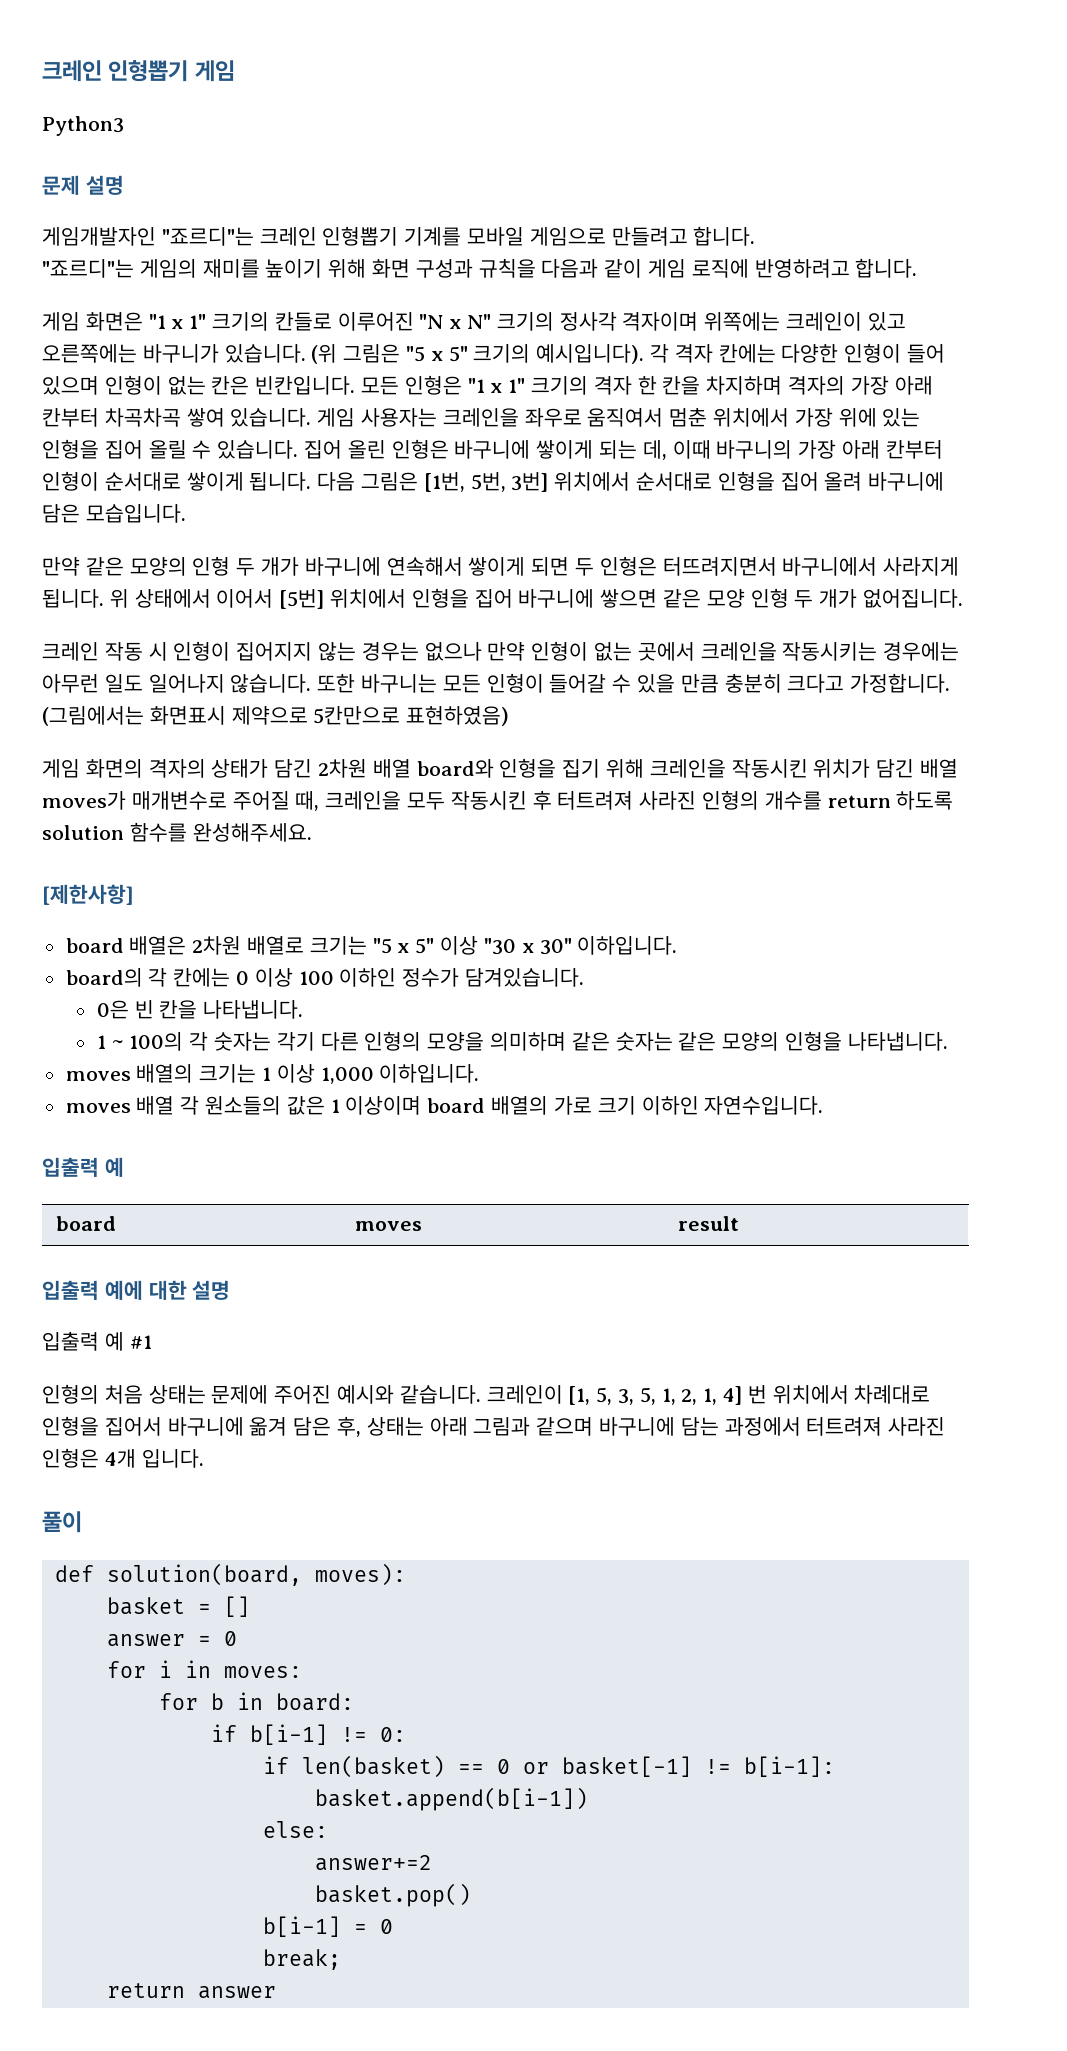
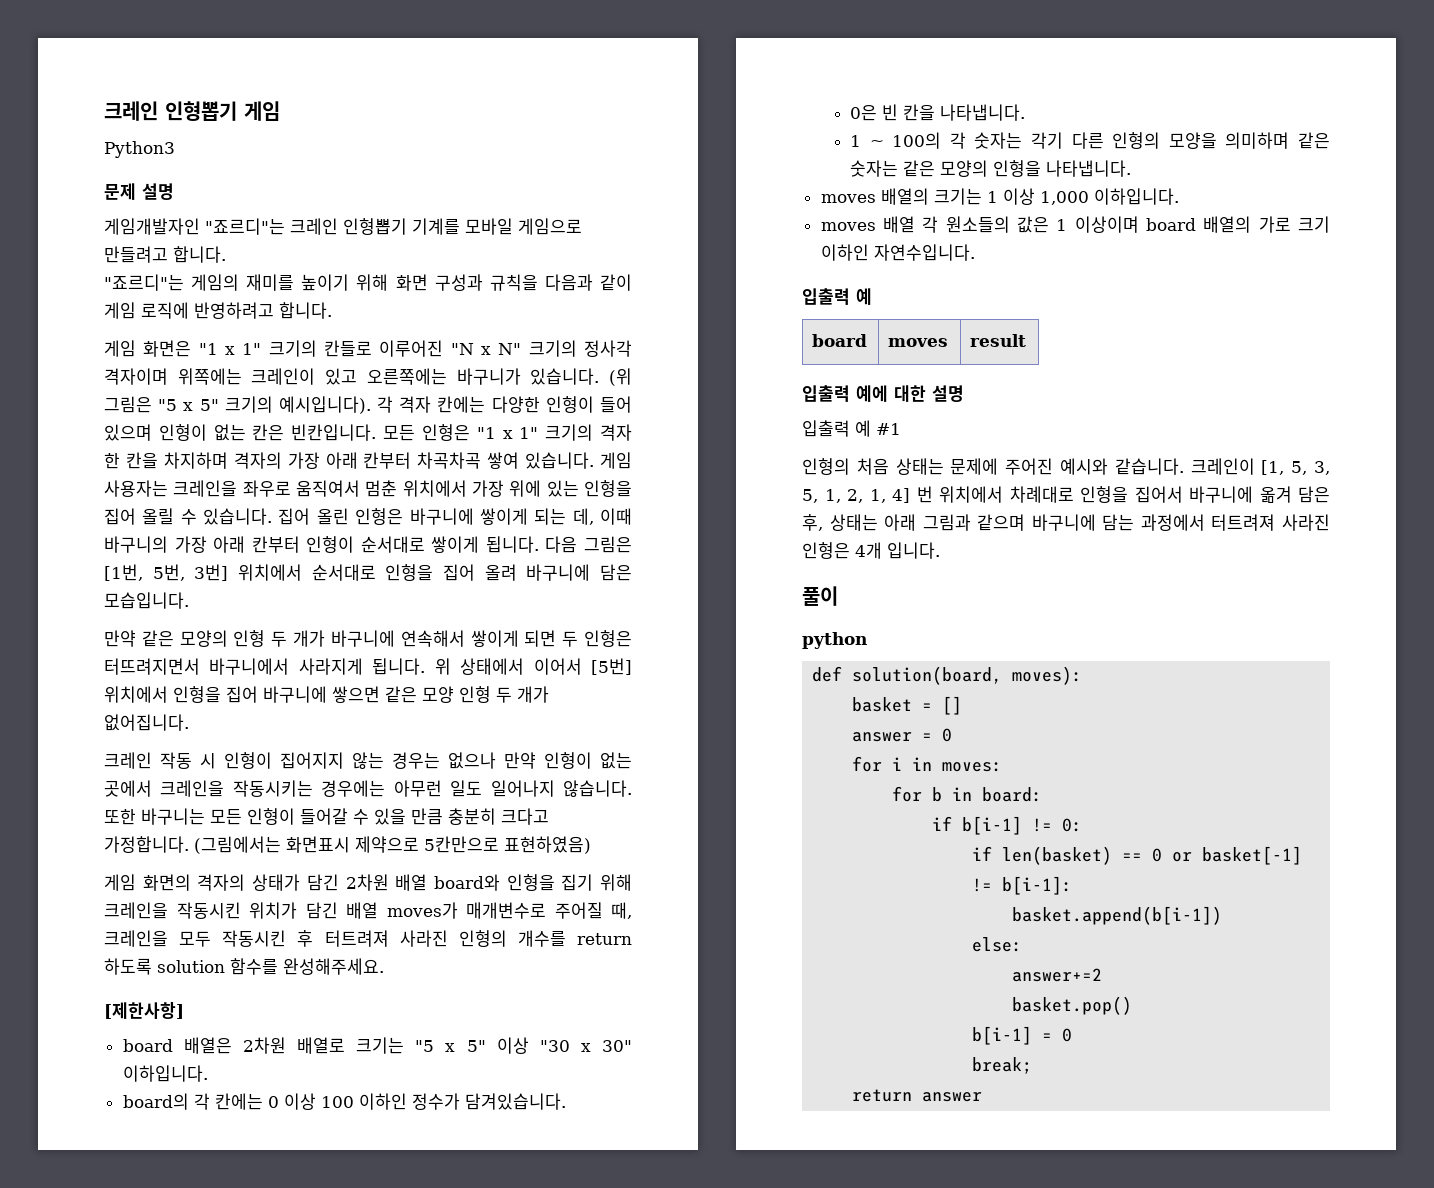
(82, 1522) none -> [802,632,867,649] // python

